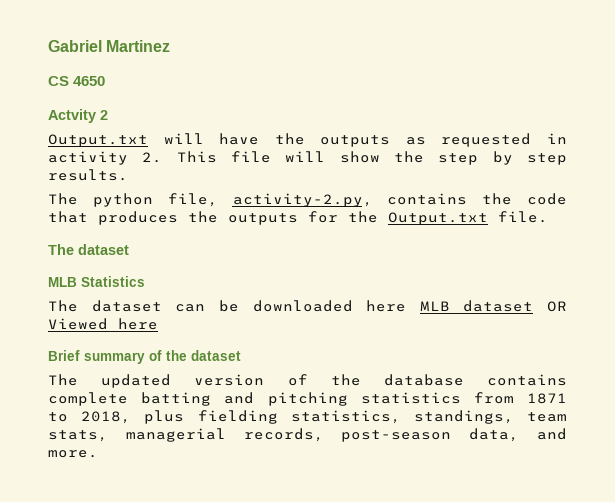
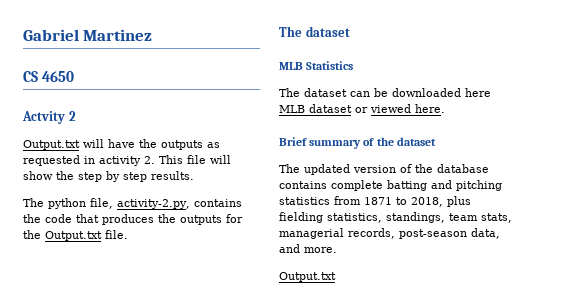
[547,301,567,312] [48,318,158,330] OR Viewed here -> [355,104,445,113] or viewed here.
(98, 454) none -> [279,272,336,282] // Output.txt

